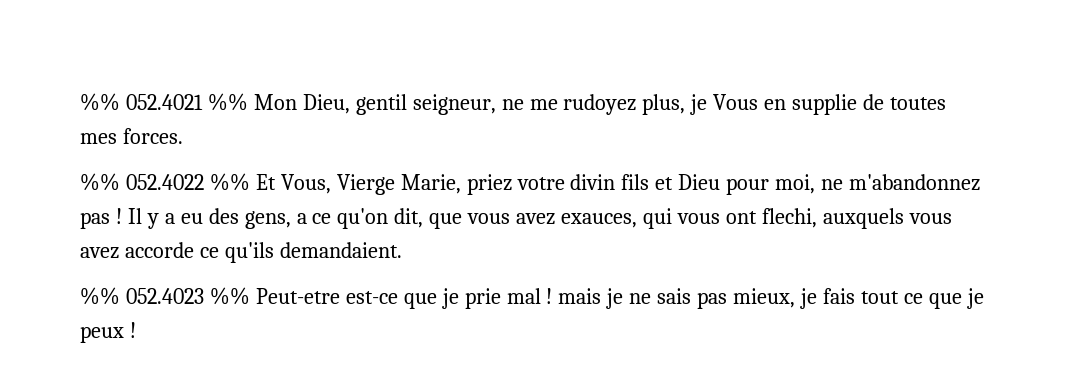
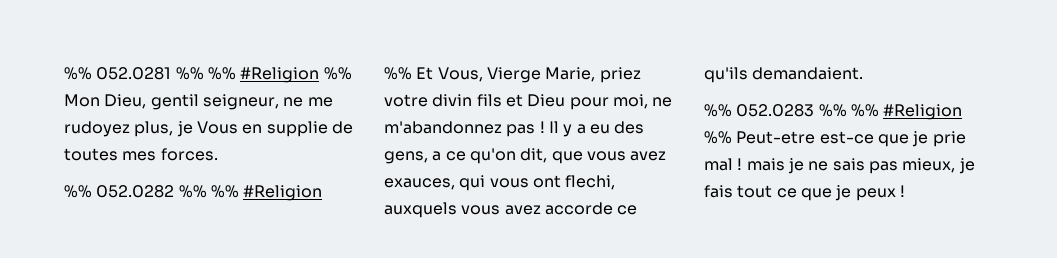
[80,93,203,111] %% 052.4021 -> [64,67,320,83] %% 052.0281 %% %% #Religion
[125,174,204,190] 052.4022 -> [96,185,323,201] 052.0282 %% %% #Religion
[125,288,204,304] 052.4023 -> [736,104,963,120] 052.0283 %% %% #Religion

